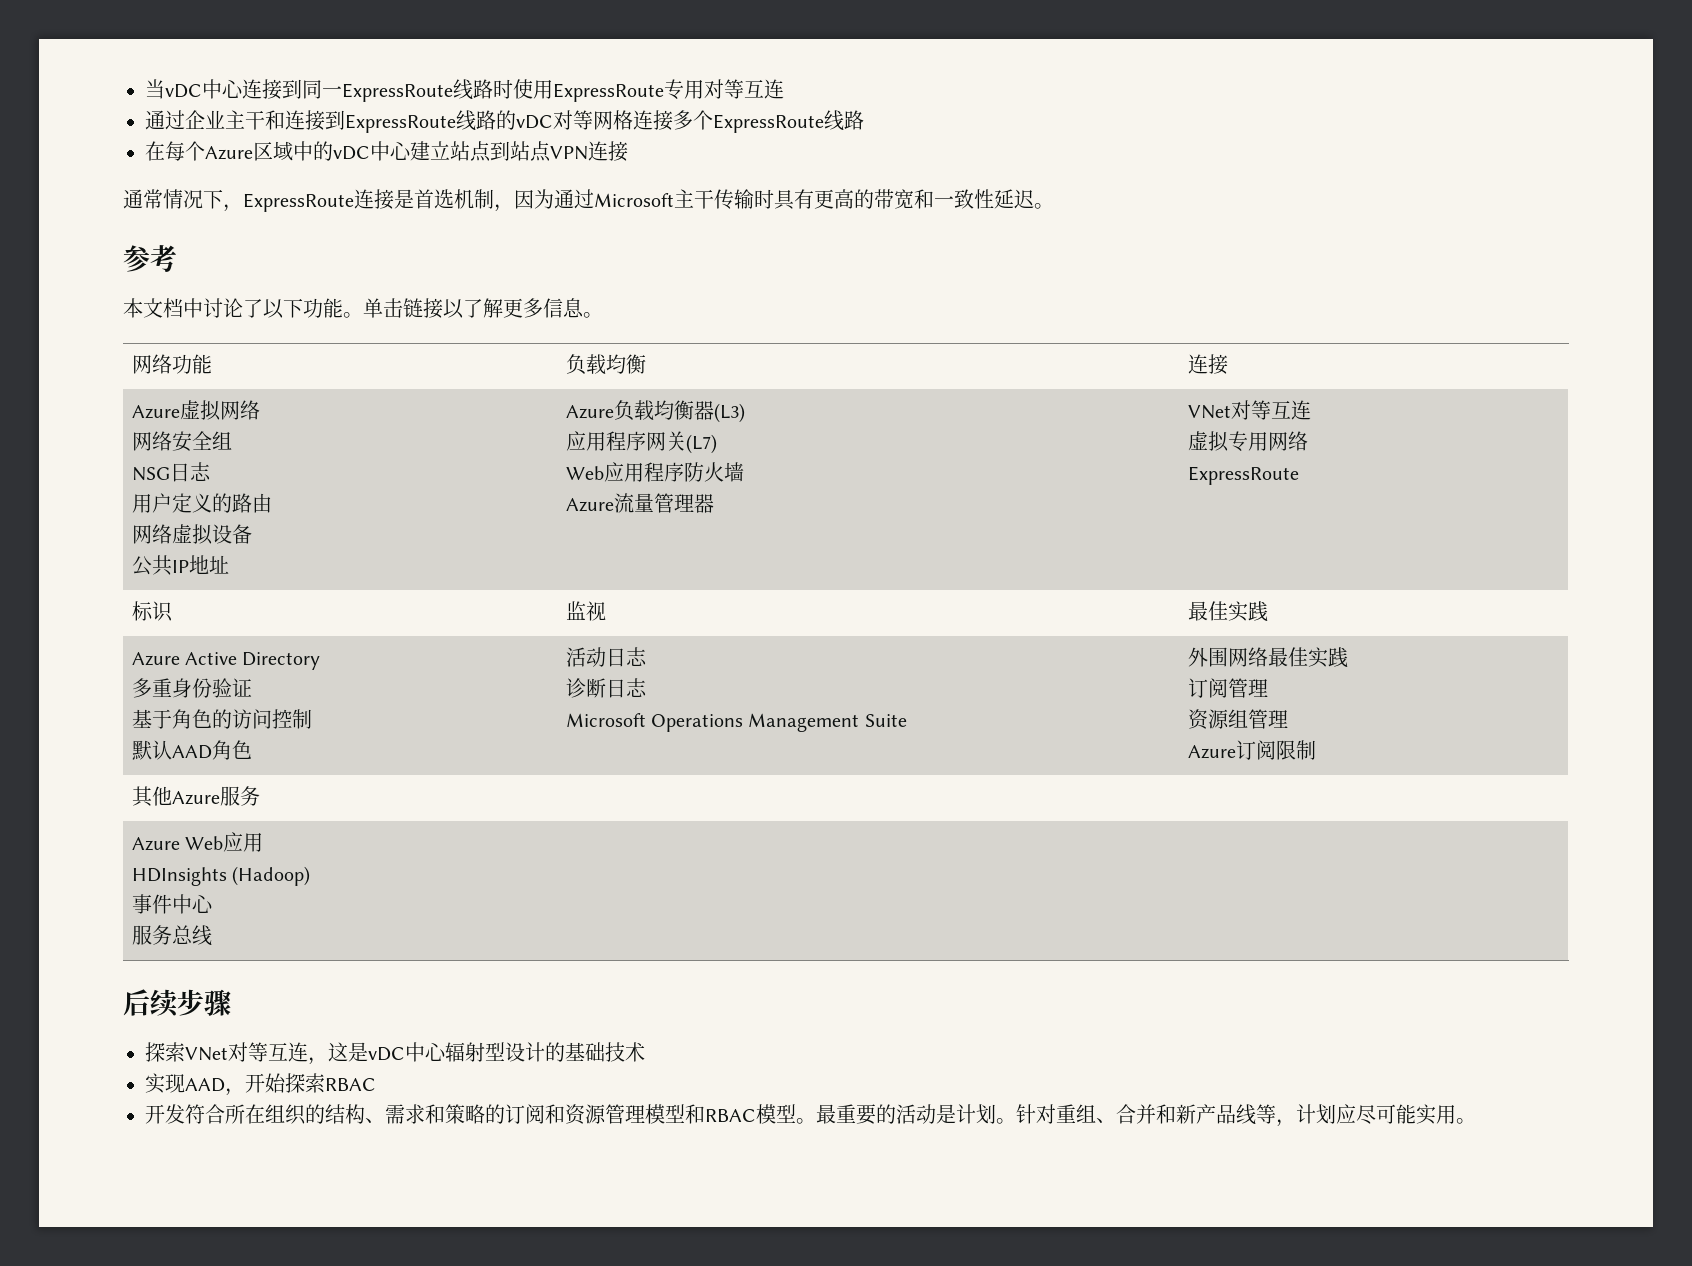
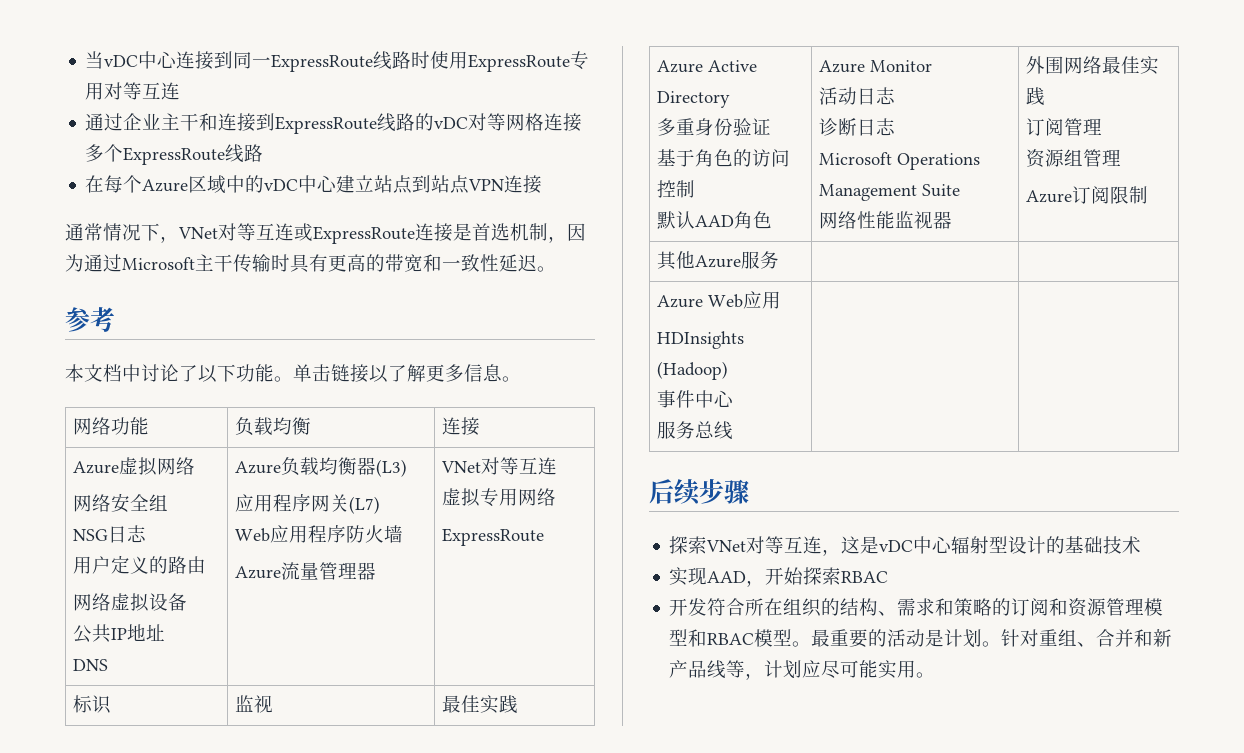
(243, 208) none -> [178,223,313,241] VNet对等互连或
(229, 564) none -> [72,659,108,671] // DNS
(252, 749) none -> [818,60,932,73] Azure Monitor //
(907, 720) none -> [818,211,952,229] // 网络性能监视器

